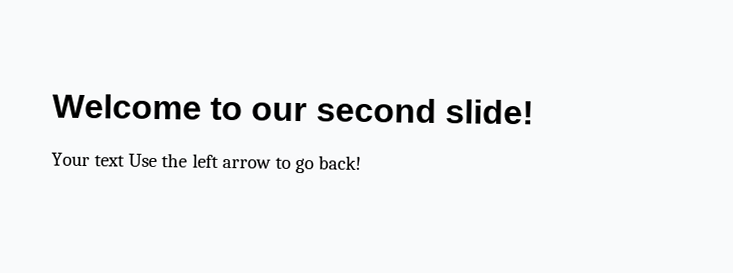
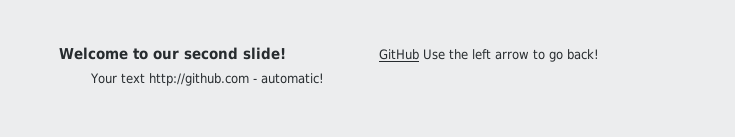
(126, 161) none -> [149,73,325,86] [379,49,419,60] http://github.com - automatic! GitHub

